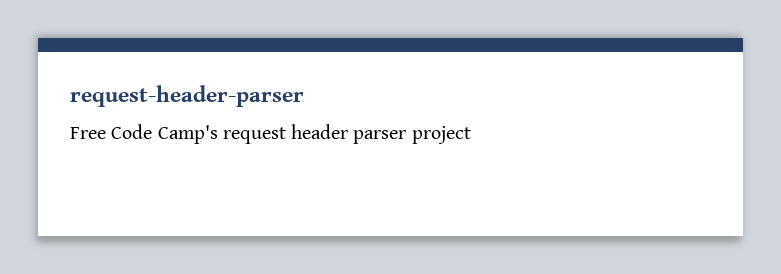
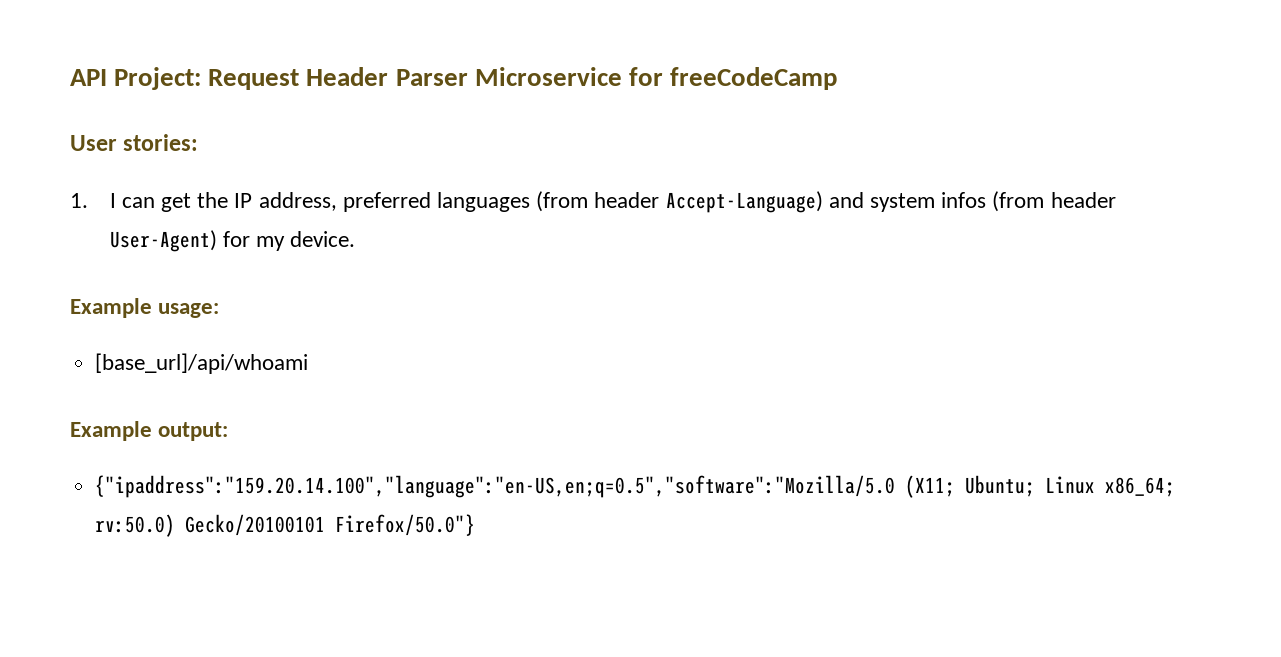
[70,85,304,107] [70,124,471,144] request-header-parser // Free Code Camp's request header parser project -> [70,67,838,90] [70,134,199,151] [70,191,1116,213] [109,230,356,252] [70,298,220,318] [95,353,309,374] [70,421,229,441] [95,475,1176,498] [95,514,476,537] API Project: Request Header Parser Microservice for freeCodeCamp // User stories: // 1. I can get the IP address, preferred languages (from header Accept-Language) and system infos (from header User-Agent) for my device. // Example usage: // [base_url]/api/whoami // Example output: // {"ipaddress":"159.20.14.100","language":"en-US,en;q=0.5","software":"Mozilla/5.0 (X11; Ubuntu; Linux x86_64; rv:50.0) Gecko/20100101 Firefox/50.0"}

